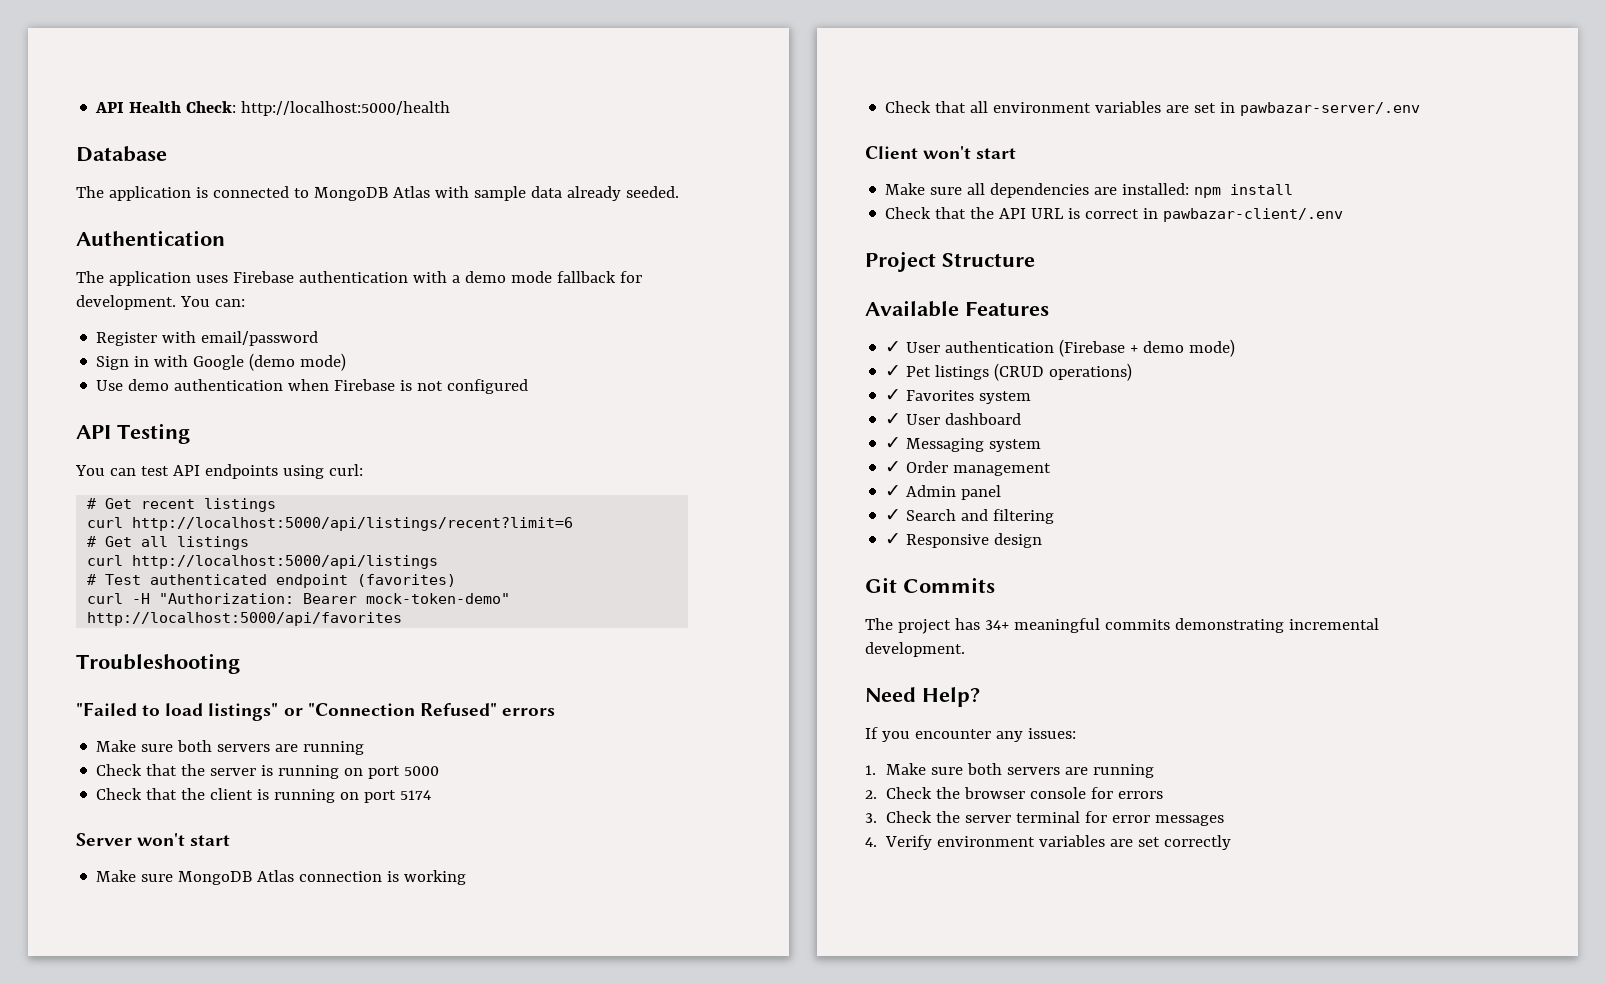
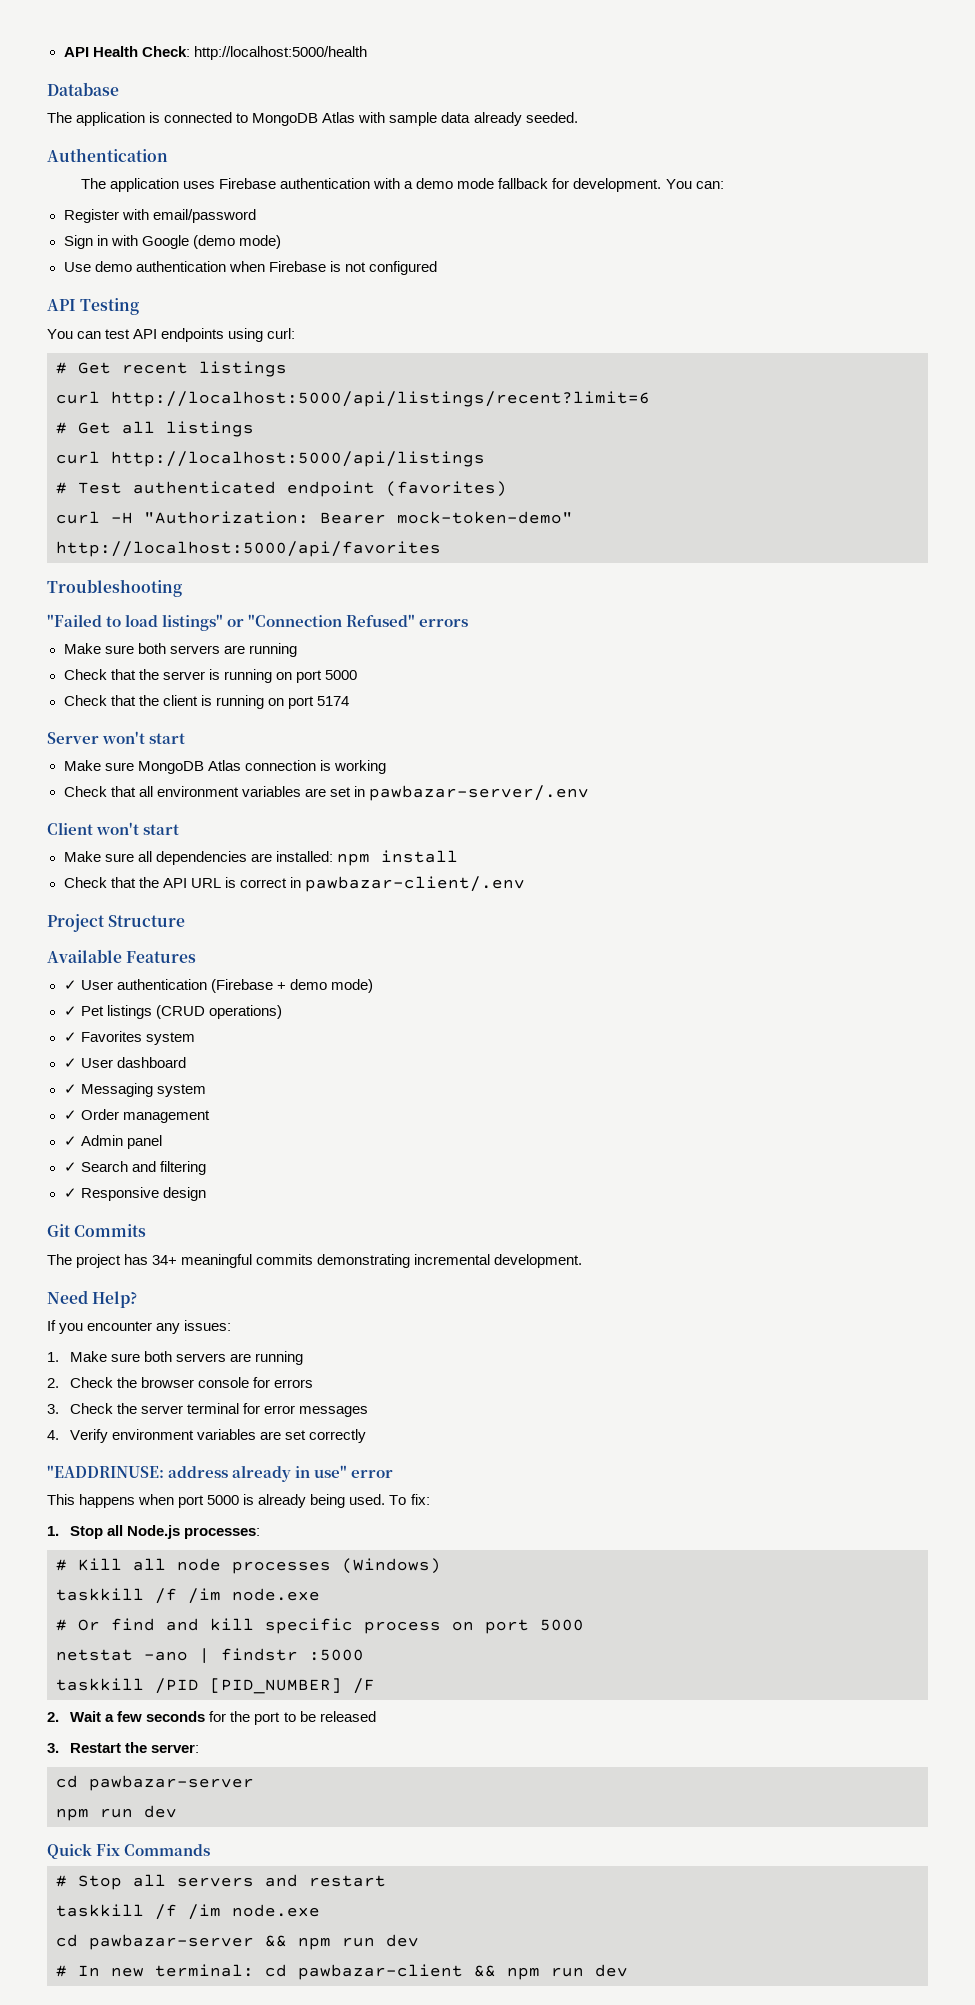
(1232, 842) none -> [47,1465,394,1482] [47,1494,430,1508] [47,1525,261,1539] [56,1558,441,1574] [56,1588,320,1604] [56,1618,584,1634] [56,1648,364,1664] [56,1678,375,1694] [47,1711,376,1725] [47,1742,200,1753] [56,1775,254,1791] [56,1805,177,1821] [47,1843,211,1859] [56,1874,386,1890] [56,1904,320,1920] [56,1934,419,1950] [56,1964,628,1980] // "EADDRINUSE: address already in use" error // This happens when port 5000 is already being used. To fix: // 1. Stop all Node.js processes: // # Kill all node processes (Windows) // taskkill /f /im node.exe // # Or find and kill specific process on port 5000 // netstat -ano | findstr :5000 // taskkill /PID [PID_NUMBER] /F // 2. Wait a few seconds for the port to be released // 3. Restart the server: // cd pawbazar-server // npm run dev // Quick Fix Commands // # Stop all servers and restart // taskkill /f /im node.exe // cd pawbazar-server && npm run dev // # In new terminal: cd pawbazar-client && npm run dev

